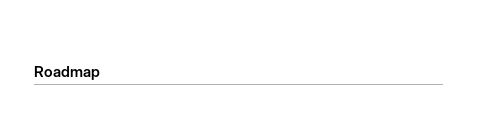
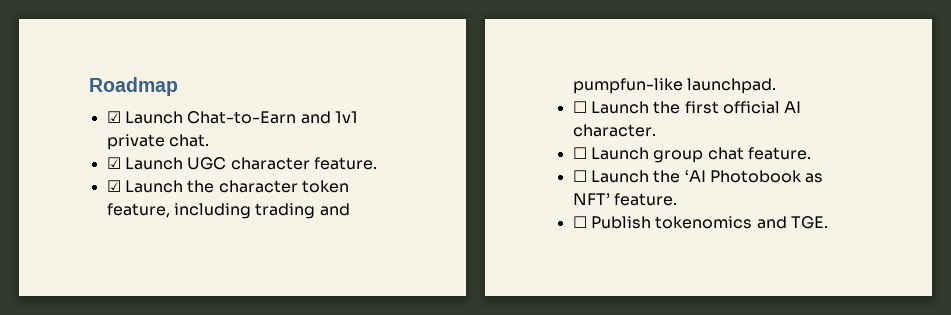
(100, 73) none -> [106,111,358,124] [106,134,209,150] [106,157,377,170] [106,180,349,193] [106,203,350,219] [572,78,776,94] [572,101,802,114] [572,124,656,137] [572,147,811,163] [572,170,824,183] [572,193,677,206] [572,216,828,229] // ☑ Launch Chat-to-Earn and 1v1 private chat. // ☑ Launch UGC character feature. // ☑ Launch the character token feature, including trading and pumpfun-like launchpad. // ☐ Launch the first official AI character. // ☐ Launch group chat feature. // ☐ Launch the ‘AI Photobook as NFT’ feature. // ☐ Publish tokenomics and TGE.

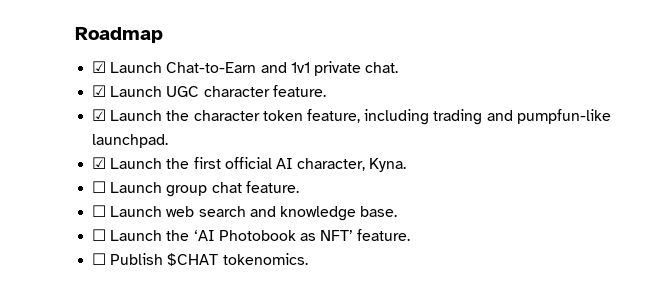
[572,101,587,113] ☐ -> [92,157,107,169] ☑
[572,124,656,137] character. -> [297,158,407,172] character, Kyna.
(811, 153) none -> [92,205,398,221] // ☐ Launch web search and knowledge base.
[655,216,828,229] tokenomics and TGE. -> [167,253,308,266] $CHAT tokenomics.

